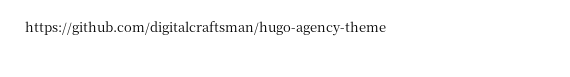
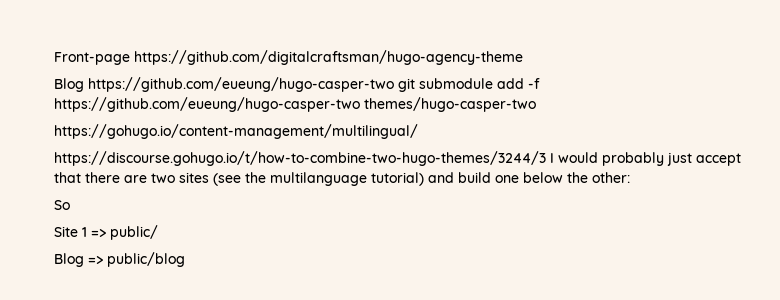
(25, 28) none -> [54,52,130,65] Front-page
(386, 28) none -> [54,77,540,92] [54,97,536,112] [54,124,418,139] [54,151,741,166] [54,172,630,186] [54,200,70,210] [54,225,158,240] [54,252,185,267] // Blog https://github.com/eueung/hugo-casper-two git submodule add -f https://github.com/eueung/hugo-casper-two themes/hugo-casper-two // https://gohugo.io/content-management/multilingual/ // https://discourse.gohugo.io/t/how-to-combine-two-hugo-themes/3244/3 I would probably just accept that there are two sites (see the multilanguage tutorial) and build one below the other: // So // Site 1 => public/ // Blog => public/blog

